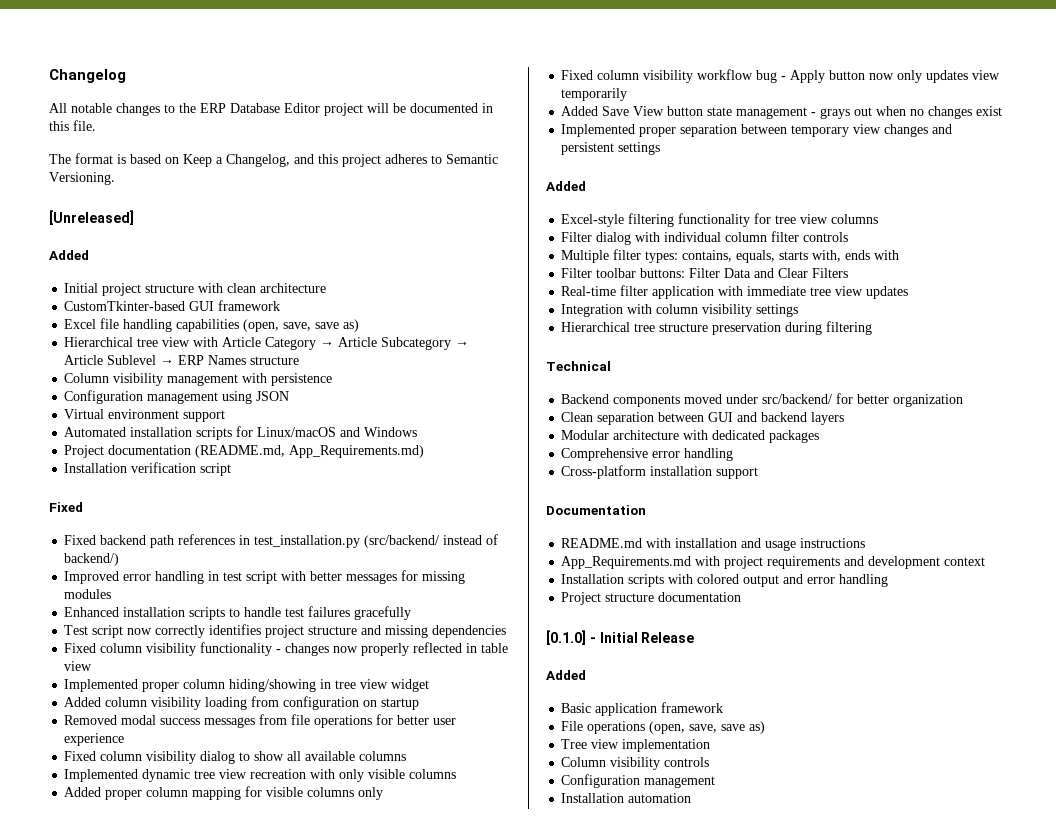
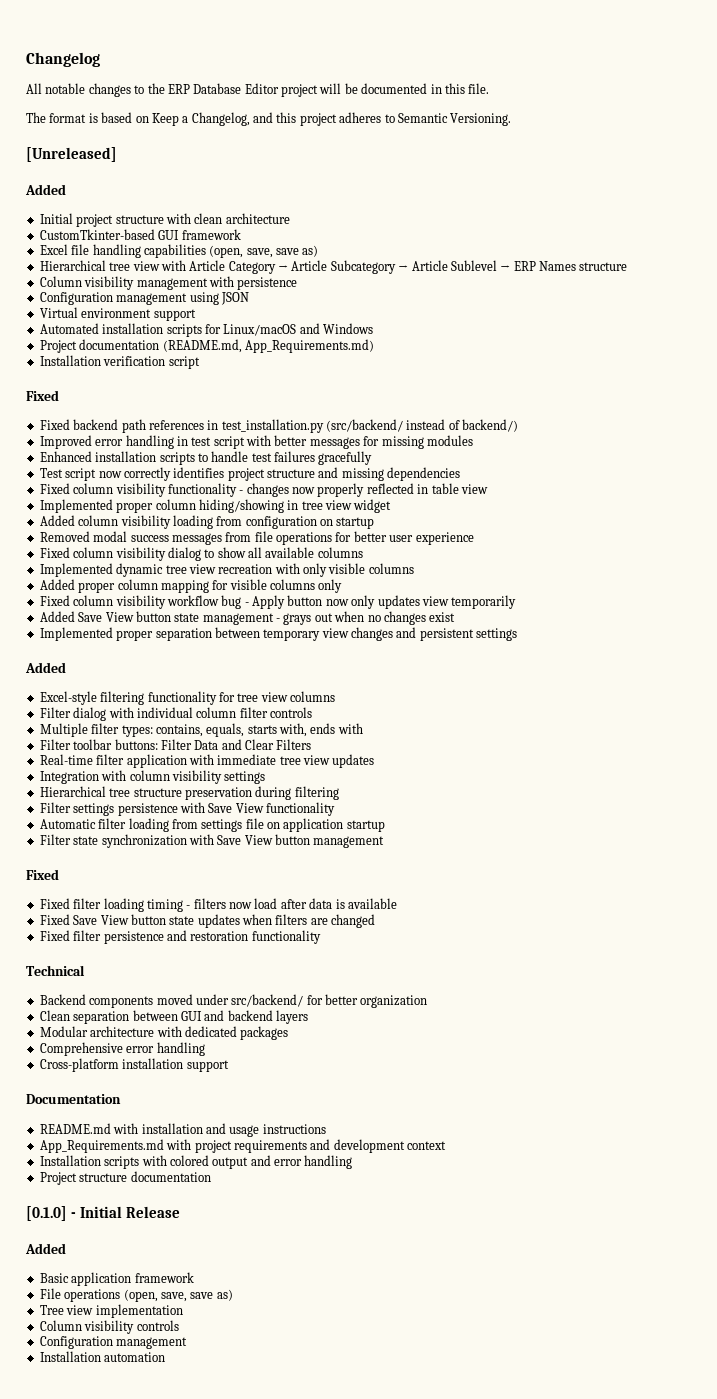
(873, 328) none -> [39,802,335,816] [39,818,385,832] [39,834,385,848] [26,869,59,880] [39,898,397,912] [39,914,376,928] [39,930,321,944] // Filter settings persistence with Save View functionality // Automatic filter loading from settings file on application startup // Filter state synchronization with Save View button management // Fixed // Fixed filter loading timing - filters now load after data is available // Fixed Save View button state updates when filters are changed // Fixed filter persistence and restoration functionality

